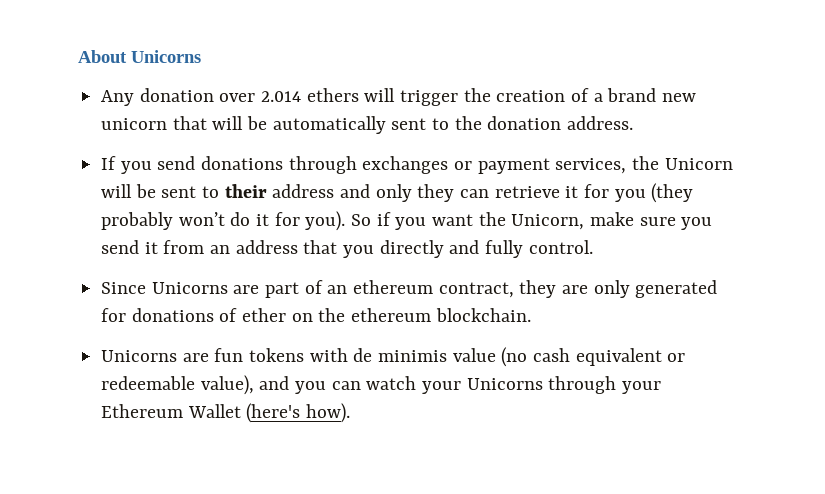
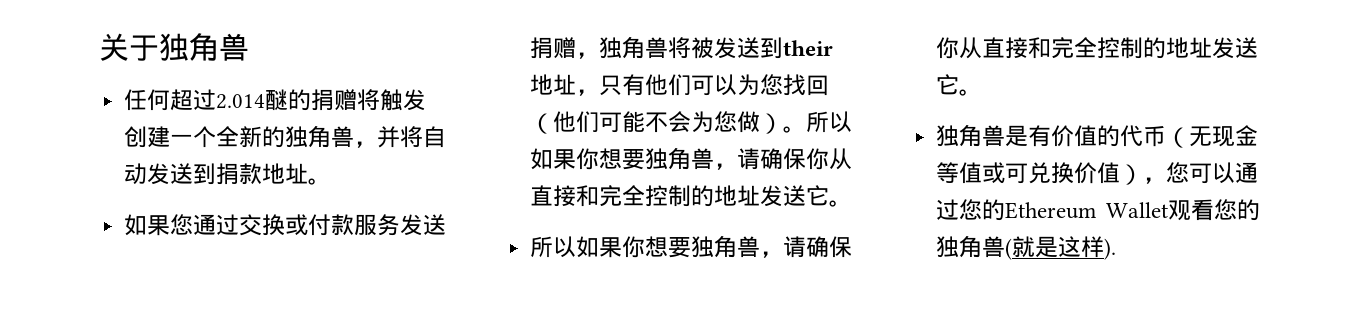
[78,50,201,63] [101,88,697,106] [101,116,634,134] [101,156,733,174] [101,183,694,203] [101,211,713,231] [101,240,593,258] [101,280,718,298] [101,308,531,322] [101,347,686,367] [101,375,662,395] [101,403,351,423] About Unicorns // Any donation over 2.014 ethers will trigger the creation of a brand new unicorn that will be automatically sent to the donation address. // If you send donations through exchanges or payment services, the Unicorn will be sent to their address and only they can retrieve it for you (they probably won’t do it for you). So if you want the Unicorn, make sure you send it from an address that you directly and fully control. // Since Unicorns are part of an ethereum contract, they are only generated for donations of ether on the ethereum blockchain. // Unicorns are fun tokens with de minimis value (no cash equivalent or redeemable value), and you can watch your Unicorns through your Ethereum Wallet (here's how). -> [99,33,249,61] [124,89,427,111] [124,125,447,148] [124,163,332,185] [124,214,447,236] [530,36,834,59] [530,74,830,96] [530,111,853,134] [530,147,853,170] [530,185,853,207] [530,235,853,258] [936,37,1259,59] [936,74,983,96] [936,124,1259,148] [936,162,1259,185] [936,199,1260,221] [936,235,1117,260] 关于独角兽 // 任何超过2.014醚的捐赠将触发创建一个全新的独角兽，并将自动发送到捐款地址。 // 如果您通过交换或付款服务发送捐赠，独角兽将被发送到their地址，只有他们可以为您找回（他们可能不会为您做）。所以如果你想要独角兽，请确保你从直接和完全控制的地址发送它。 // 所以如果你想要独角兽，请确保你从直接和完全控制的地址发送它。 // 独角兽是有价值的代币（无现金等值或可兑换价值），您可以通过您的Ethereum Wallet观看您的独角兽(就是这样).

